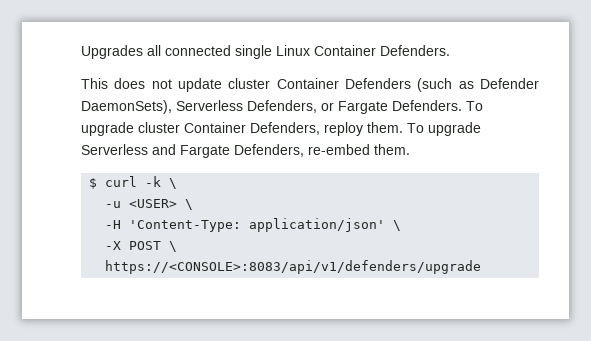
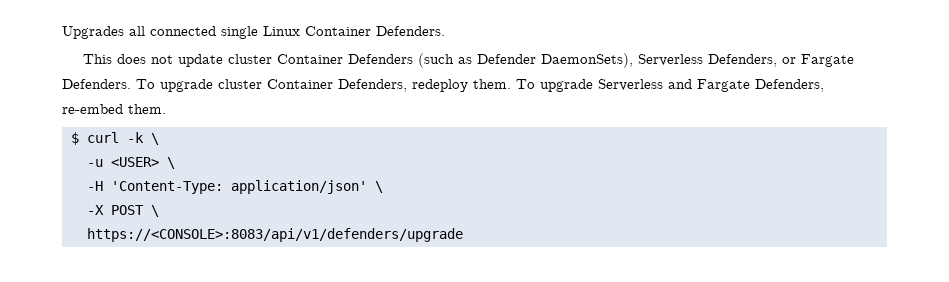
[324,122,363,136] reploy -> [412,79,468,92] redeploy

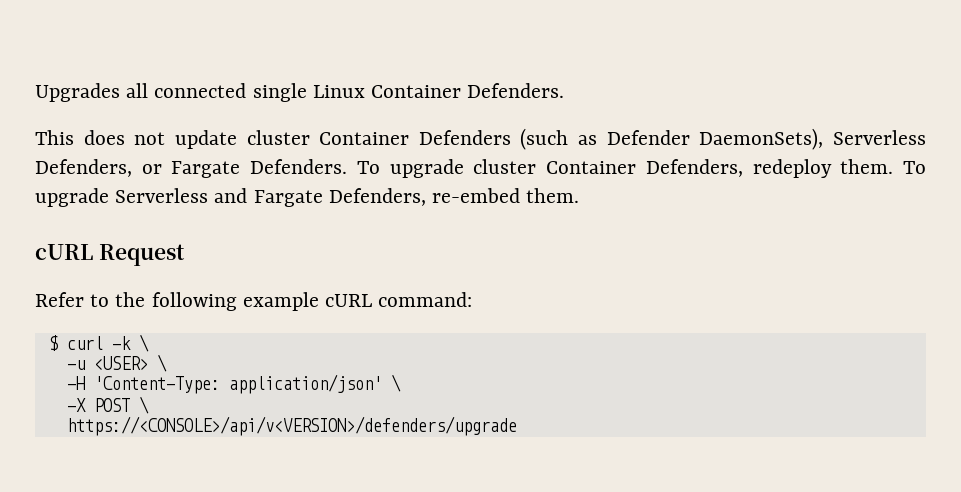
(166, 109) none -> [35,244,185,266] [35,292,473,311] // cURL Request // Refer to the following example cURL command:
[86,228,463,242] https://<CONSOLE>:8083/api/v1/defenders/upgrade -> [66,416,517,436] https://<CONSOLE>/api/v<VERSION>/defenders/upgrade

